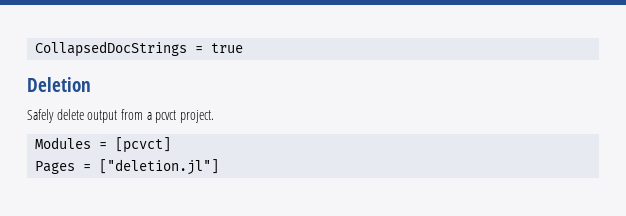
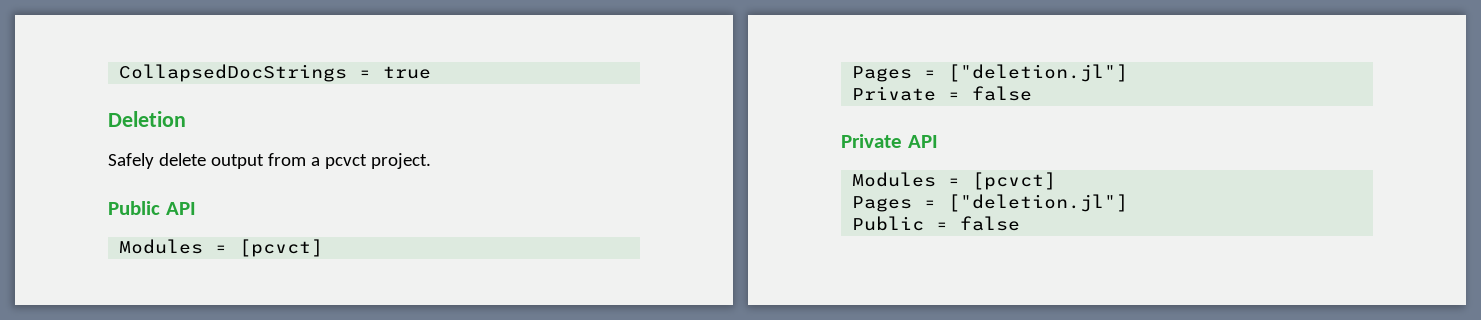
[35,137,172,153] [35,159,220,175] // Modules = [pcvct] // Pages = ["deletion.jl"] -> [108,201,196,215] [119,239,324,257] [852,64,1129,82] [852,86,1033,101] [841,134,938,148] [852,172,1057,190] [852,194,1129,212] [852,216,1021,231] // Public API // Modules = [pcvct] // Pages = ["deletion.jl"] // Private = false // Private API // Modules = [pcvct] // Pages = ["deletion.jl"] // Public = false

